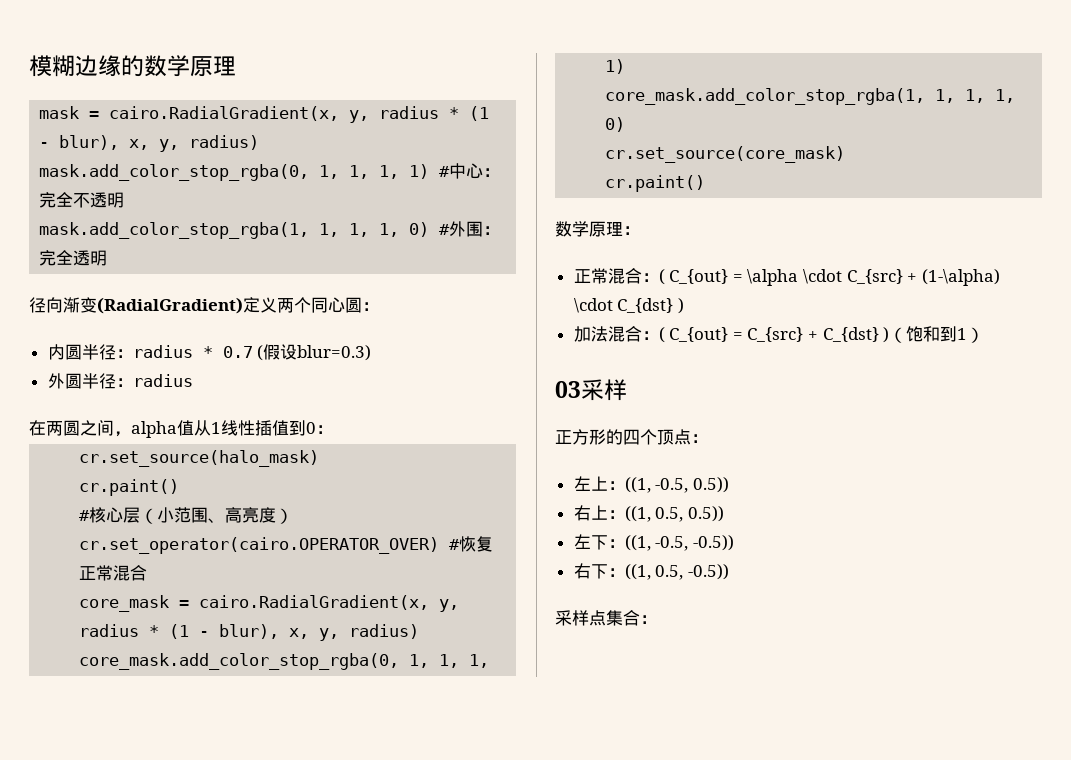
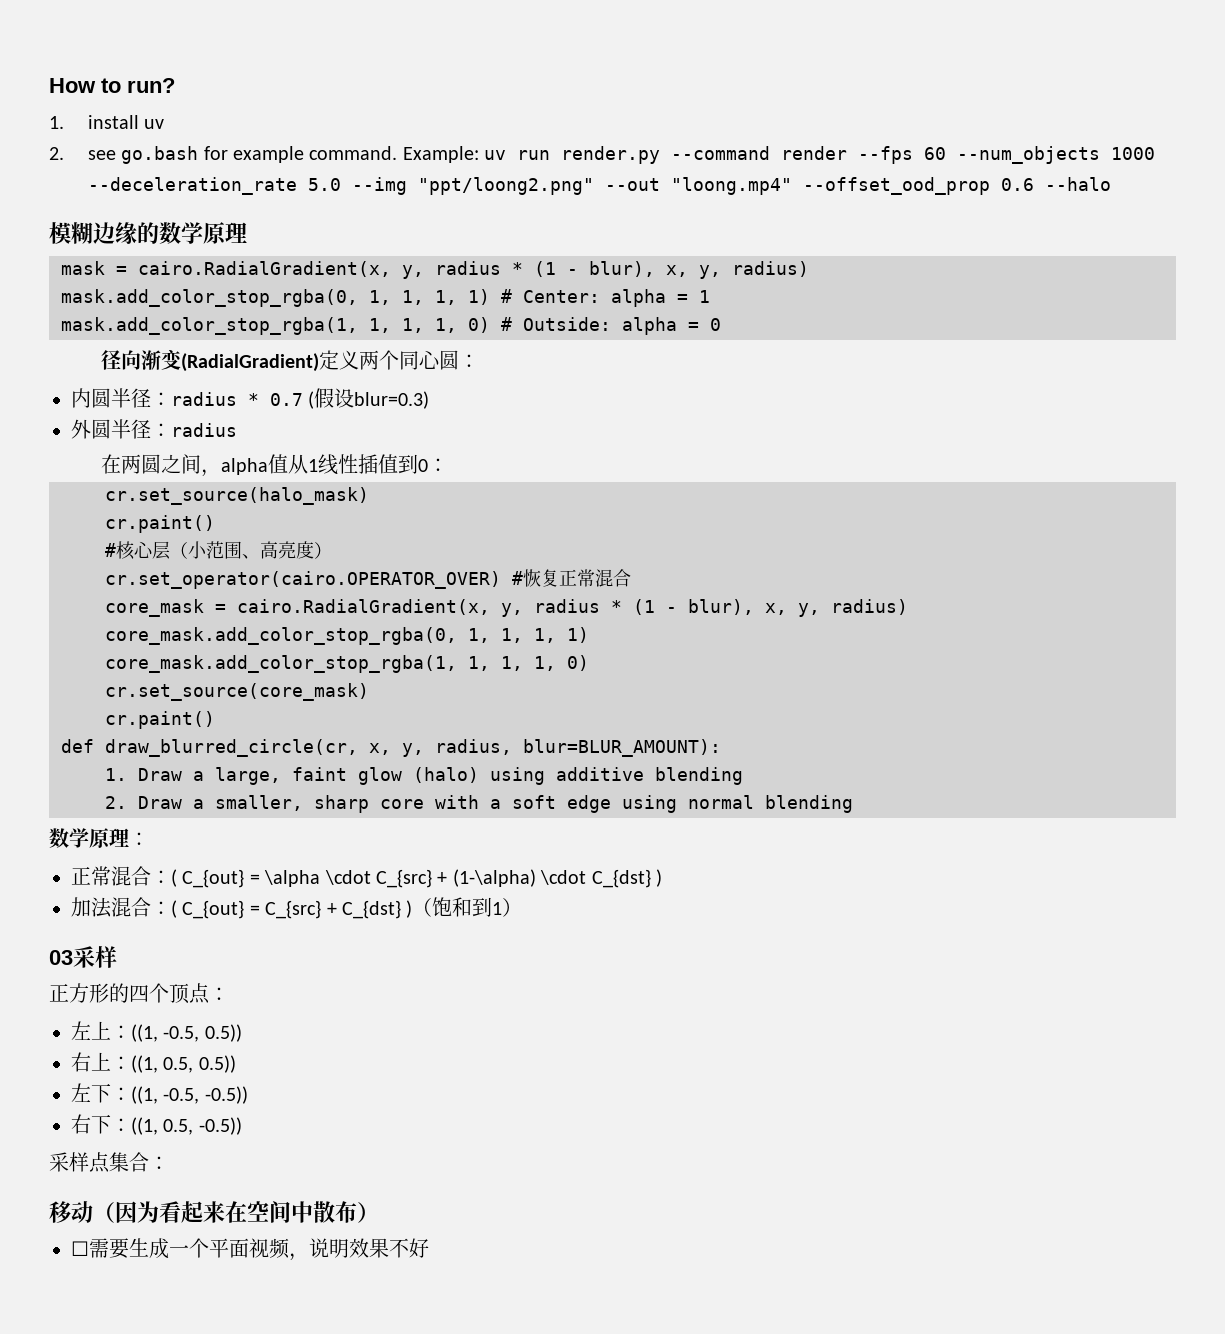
(29, 66) none -> [49,78,175,93] [49,115,165,129] [49,146,1156,164] [87,177,1111,195] How to run? // 1. install uv // 2. see go.bash for example command. Example: uv run render.py --command render --fps 60 --num_objects 1000 --deceleration_rate 5.0 --img "ppt/loong2.png" --out "loong.mp4" --offset_ood_prop 0.6 --halo //
[449,163,501,179] [39,192,125,208] 中心：完全不透明 -> [523,289,710,307] Center: alpha = 1
[449,221,501,237] [39,250,108,266] 外围：完全透明 -> [523,317,721,335] Outside: alpha = 0
(706, 183) none -> [61,739,721,757] [105,767,743,785] [105,795,853,813] // def draw_blurred_circle(cr, x, y, radius, blur=BLUR_AMOUNT): // 1. Draw a large, faint glow (halo) using additive blending // 2. Draw a smaller, sharp core with a soft edge using normal blending
(657, 619) none -> [49,1201,379,1223] [71,1238,429,1261] // 移动（因为看起来在空间中散布） // ☐需要生成一个平面视频，说明效果不好

